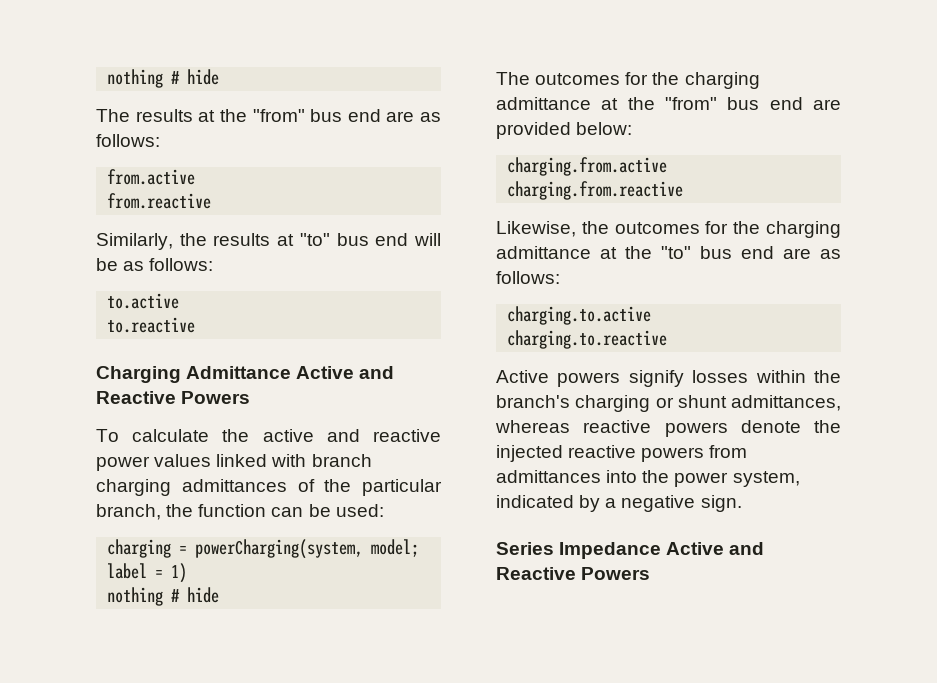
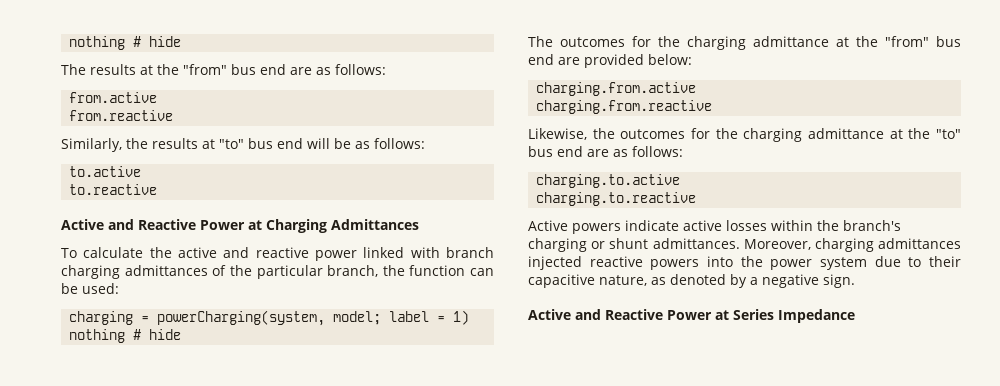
[96,366,395,383] [96,391,251,404] Charging Admittance Active and Reactive Powers -> [61,219,419,233] Active and Reactive Power at Charging Admittances
[154,454,212,467] values -> (357, 255) none
[628,370,684,387] signify -> [625,220,722,231] indicate active
[731,395,841,411] [495,420,841,437] admittances, whereas reactive powers denote the -> [652,238,961,252] admittances. Moreover, charging admittances
[709,445,748,458] [496,470,601,483] from admittances -> (700, 264) none
[732,471,800,487] [496,495,574,508] system, indicated -> [820,256,961,270] [528,274,726,288] system due to their capacitive nature, as denoted
[496,542,765,559] [496,567,651,580] Series Impedance Active and Reactive Powers -> [528,309,855,323] Active and Reactive Power at Series Impedance

